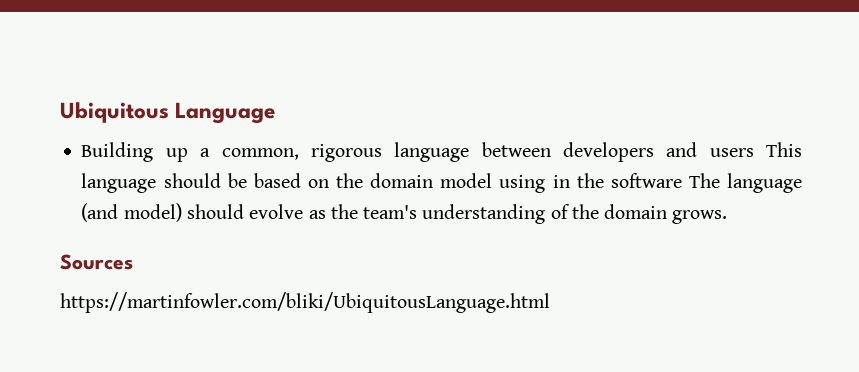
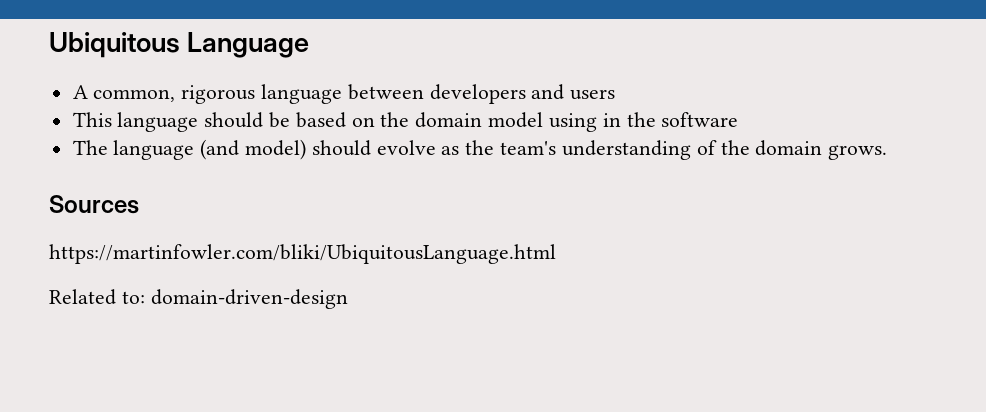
[81,142,211,162] Building up a -> [72,85,88,99] A
(754, 152) none -> (616, 94) //
(682, 180) none -> (739, 119) //
(550, 302) none -> [49,289,348,309] // Related to: domain-driven-design

